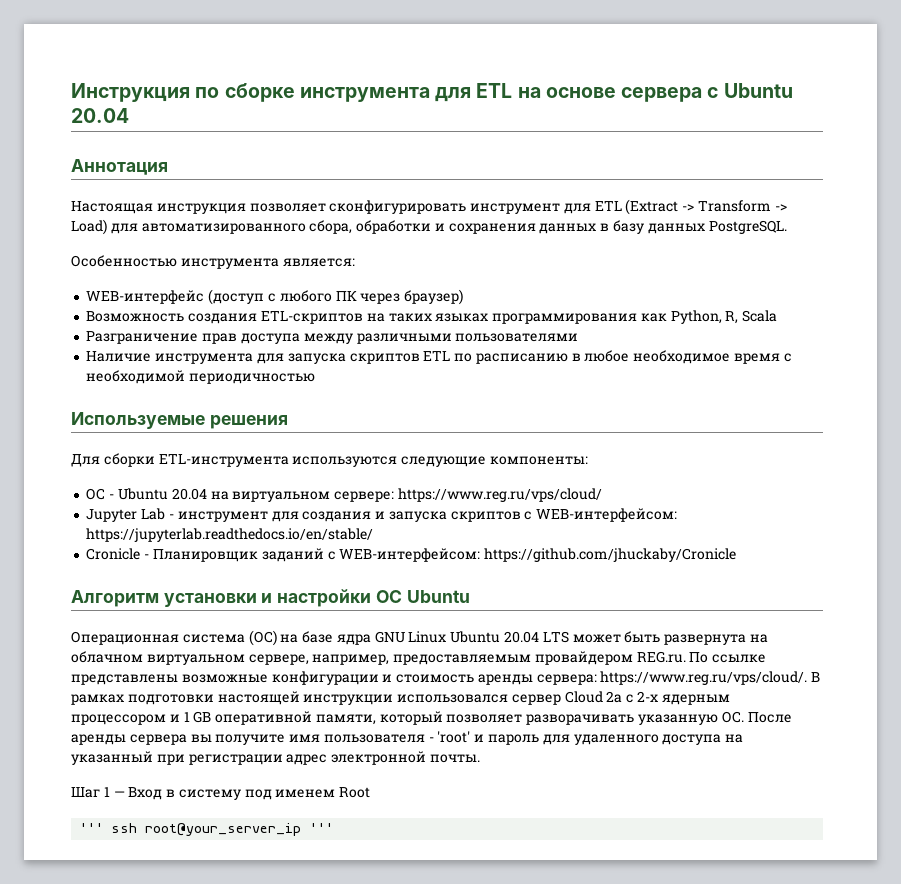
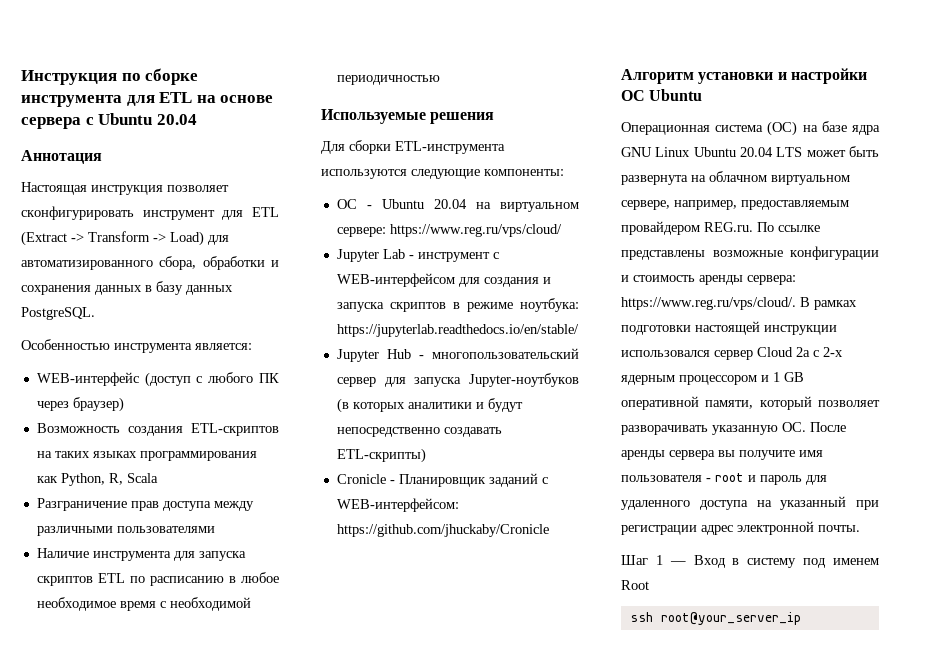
(268, 516) none -> [492,252,499,259] [336,273,455,287] с WEB-интерфейсом
[524,508,678,522] [86,528,374,542] с WEB-интерфейсом: https://jupyterlab.readthedocs.io/en/stable/ -> [452,298,579,312] [336,324,579,337] [336,348,579,362] [336,373,579,387] [336,398,523,413] [336,427,502,437] [336,448,426,463] в режиме ноутбука: https://jupyterlab.readthedocs.io/en/stable/ // Jupyter Hub - многопользовательский сервер для запуска Jupyter-ноутбуков (в которых аналитики и будут непосредственно создавать ETL-скрипты)
[437,731,471,743] 'root' -> [715,473,744,482] root
[79,823,104,833] ''' -> (649, 585) none
[309,823,334,833] ''' -> (801, 618) none

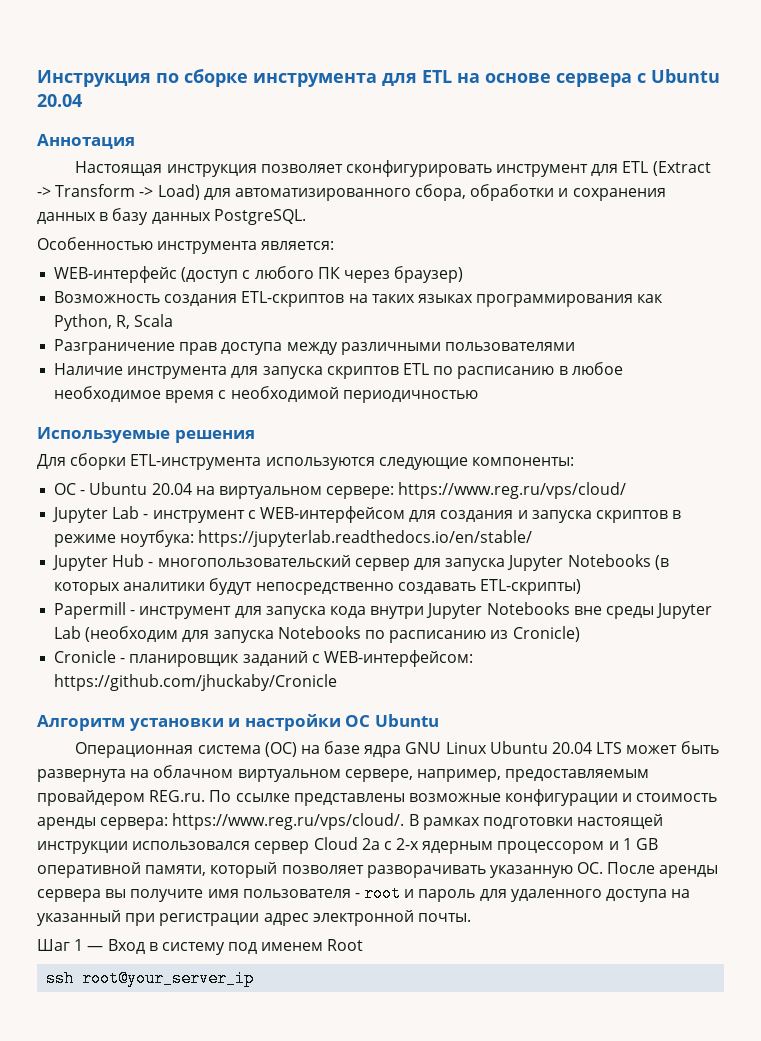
[469,373,579,387] Jupyter-ноутбуков -> [507,554,651,571] Jupyter Notebooks
[475,402,484,409] и -> (206, 586) none
(426, 455) none -> [54,602,713,619] [54,626,580,643] // Papermill - инструмент для запуска кода внутри Jupyter Notebooks вне среды Jupyter Lab (необходим для запуска Notebooks по расписанию из Cronicle)
[398,474,486,487] Планировщик -> [129,654,240,667] планировщик

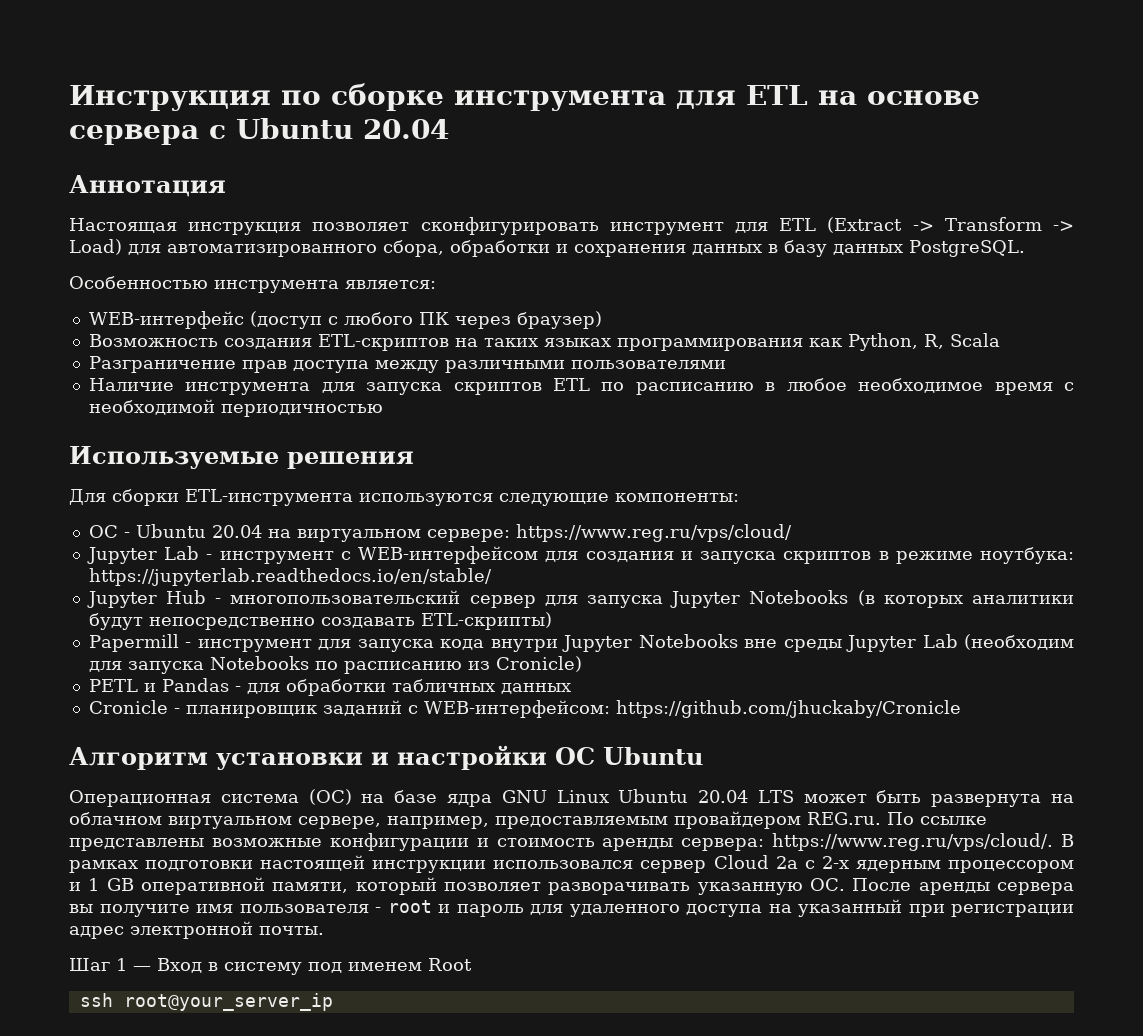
(580, 634) none -> [88,678,571,696] // PETL и Pandas - для обработки табличных данных

